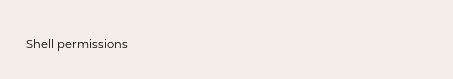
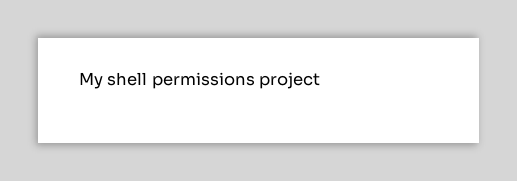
[26,39,129,51] Shell permissions -> [79,72,321,89] My shell permissions project

